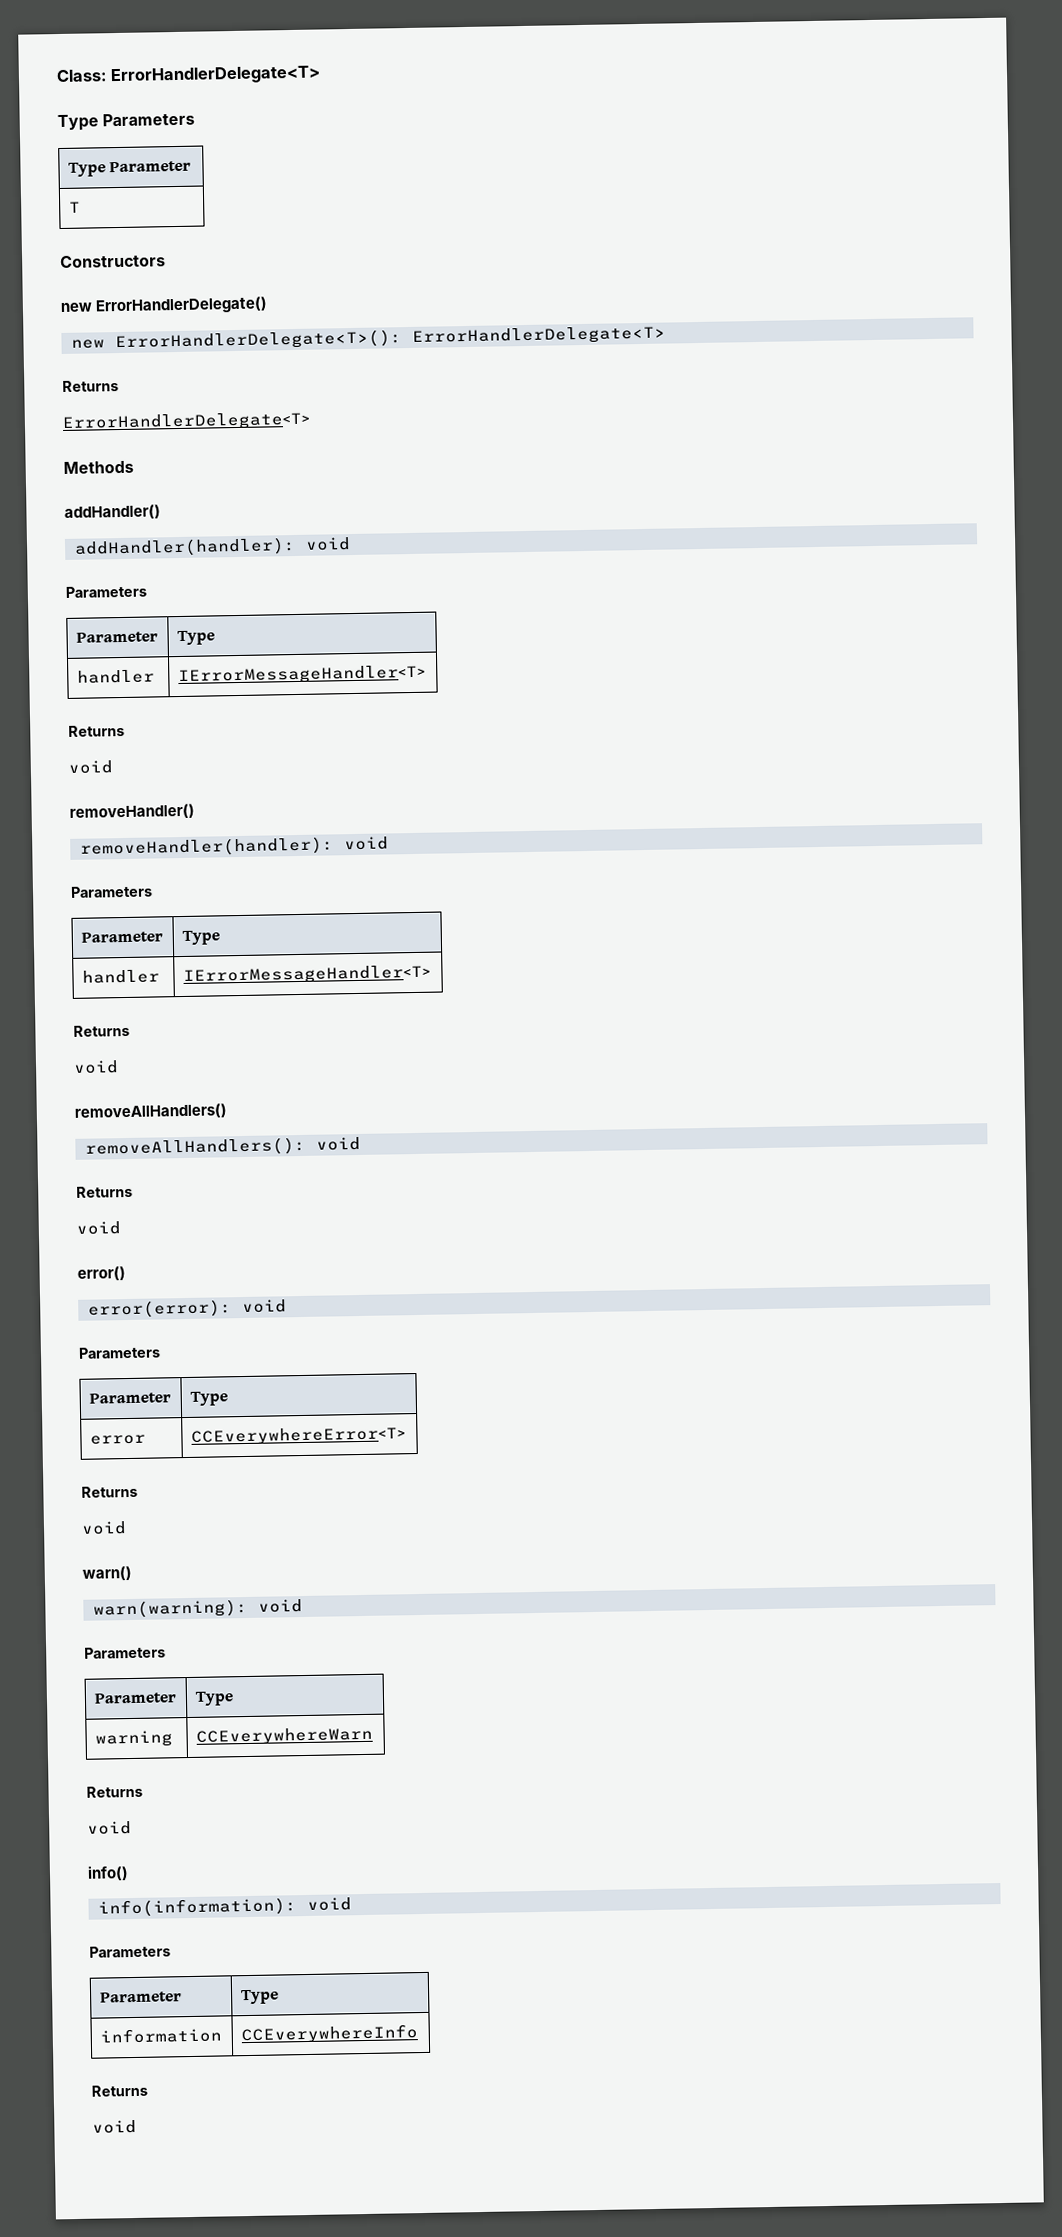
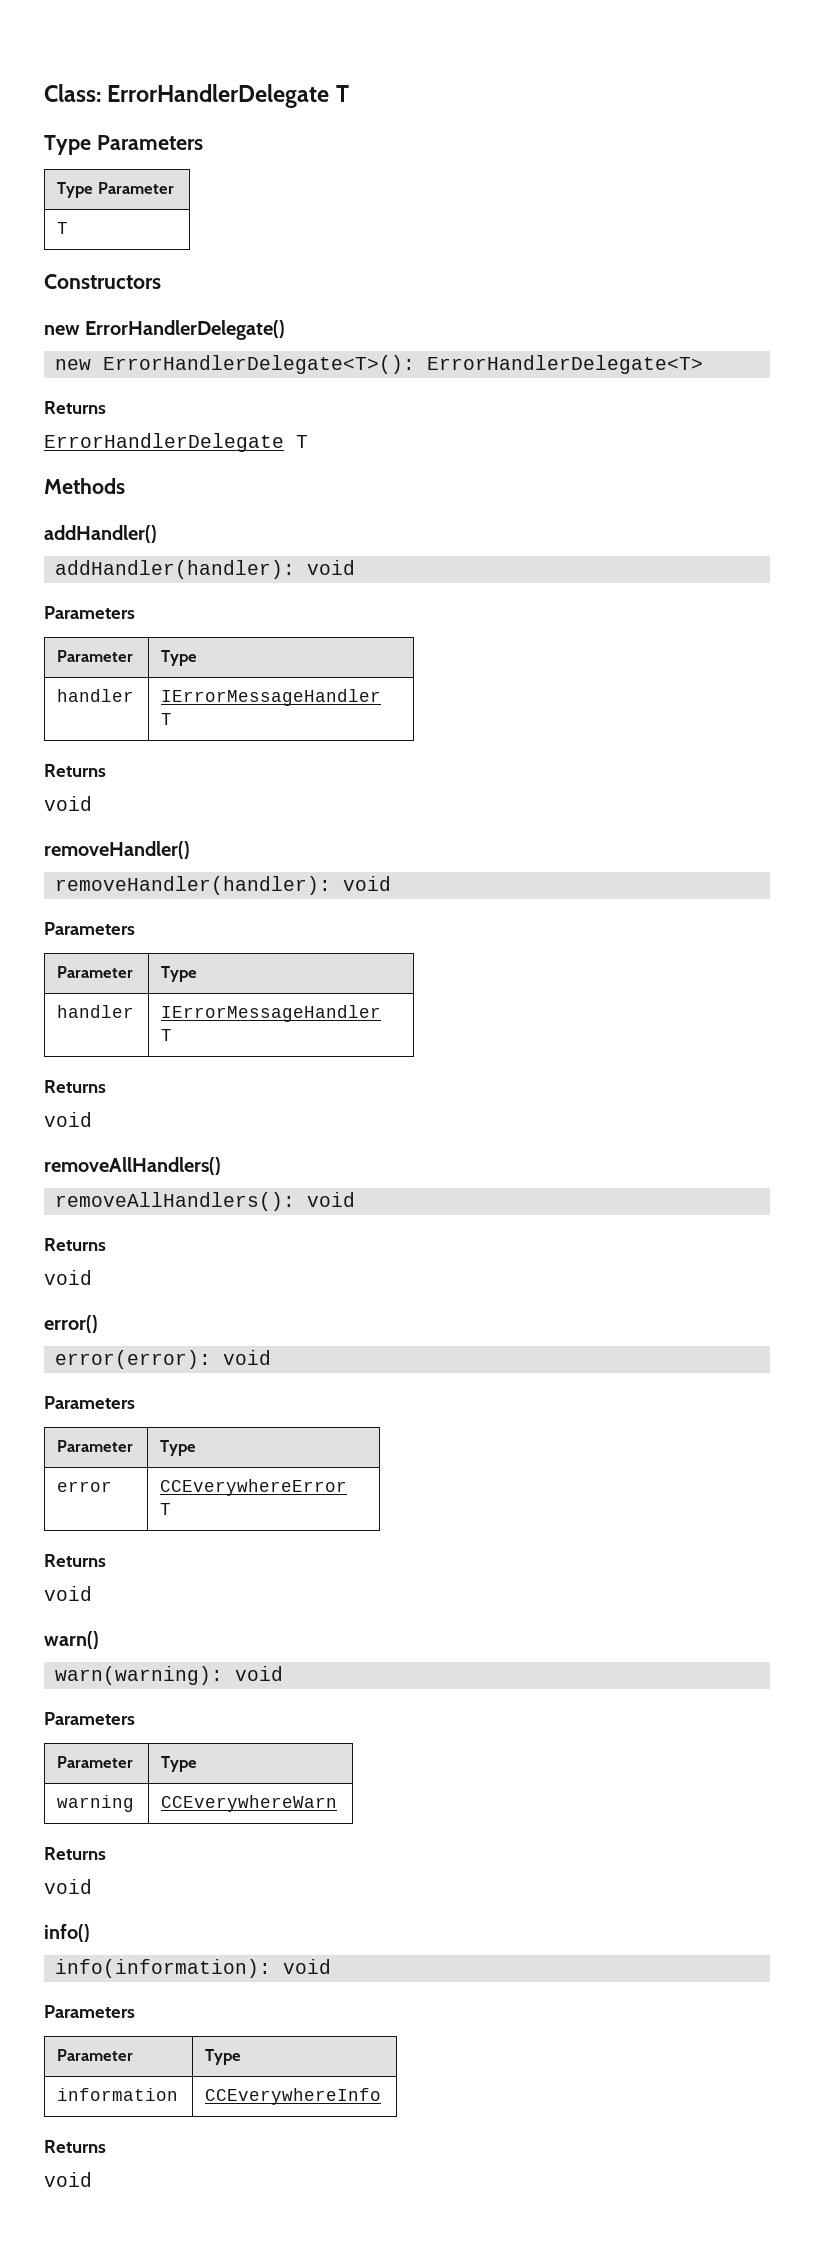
[110,65,322,86] ErrorHandlerDelegate<T> -> [107,84,349,108] ErrorHandlerDelegate T
[62,411,311,432] ErrorHandlerDelegate<T> -> [44,433,308,452] ErrorHandlerDelegate T
[177,664,426,686] IErrorMessageHandler<T> -> [161,689,382,706] [161,713,173,725] IErrorMessageHandler T
[182,964,431,985] IErrorMessageHandler<T> -> [161,1005,382,1022] [161,1029,173,1041] IErrorMessageHandler T
[190,1426,406,1445] CCEverywhereError<T> -> [160,1479,348,1496] [160,1503,172,1515] CCEverywhereError T

